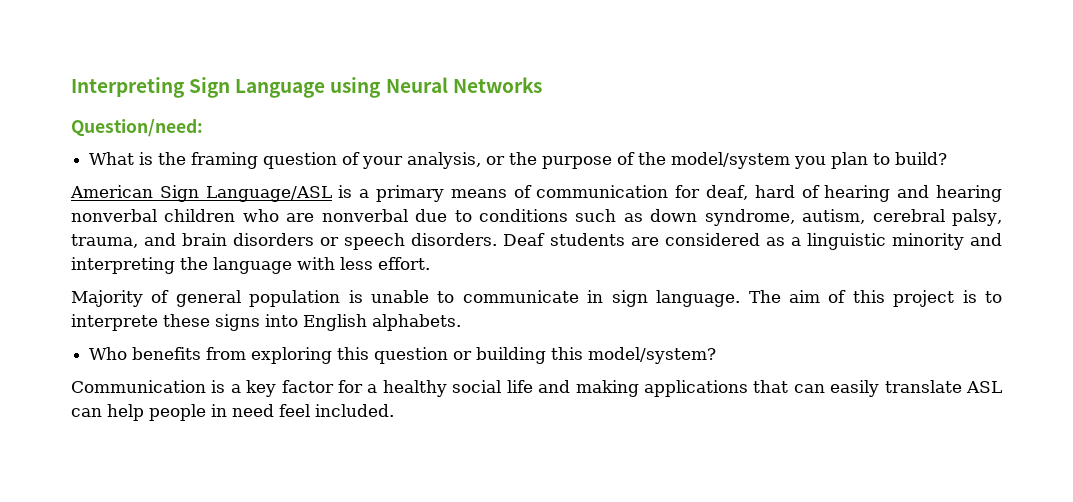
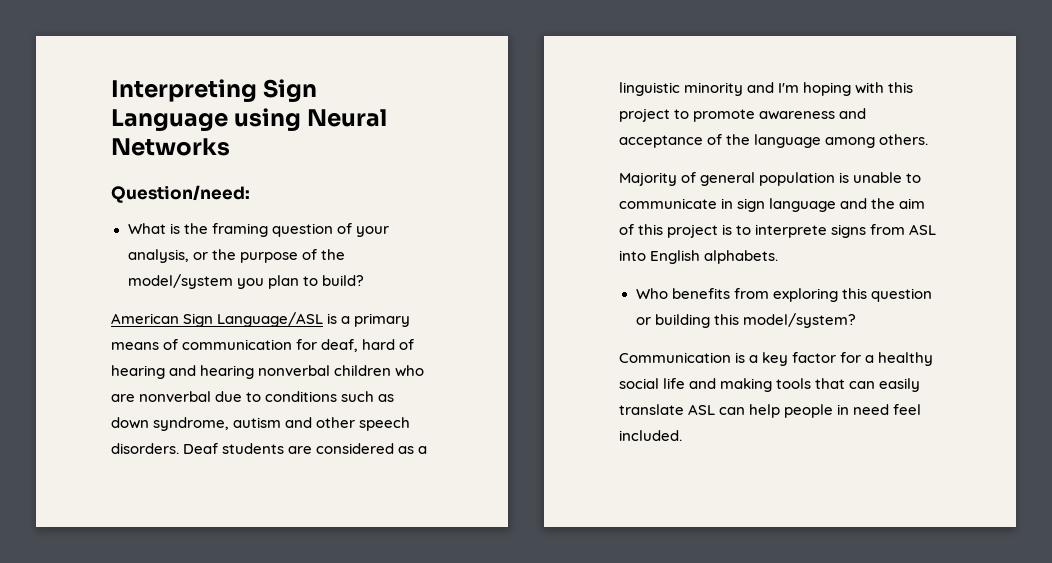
[802,209,1003,226] [71,233,340,248] autism, cerebral palsy, trauma, and brain disorders or -> [233,417,356,428] autism and other
[71,257,430,274] interpreting the language with less effort. -> [778,82,914,96] [619,108,867,122] [619,134,929,148] I'm hoping with this project to promote awareness and acceptance of the language among others.
[656,290,781,307] language. The -> [769,198,896,212] language and the
[163,314,260,331] these signs -> [831,224,937,238] signs from ASL
[643,380,748,397] applications -> [776,378,812,389] tools

